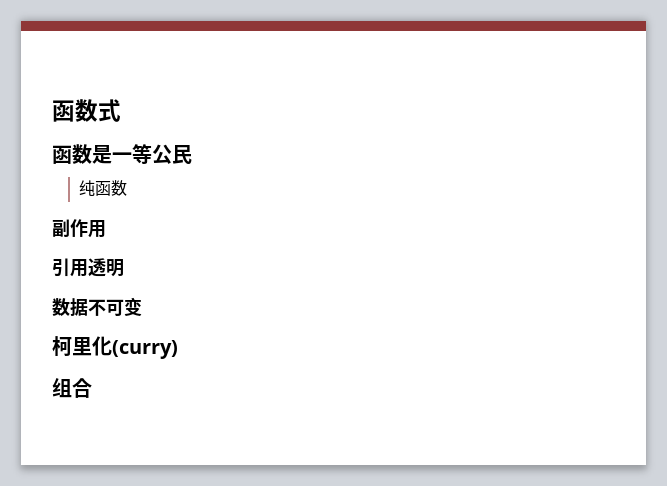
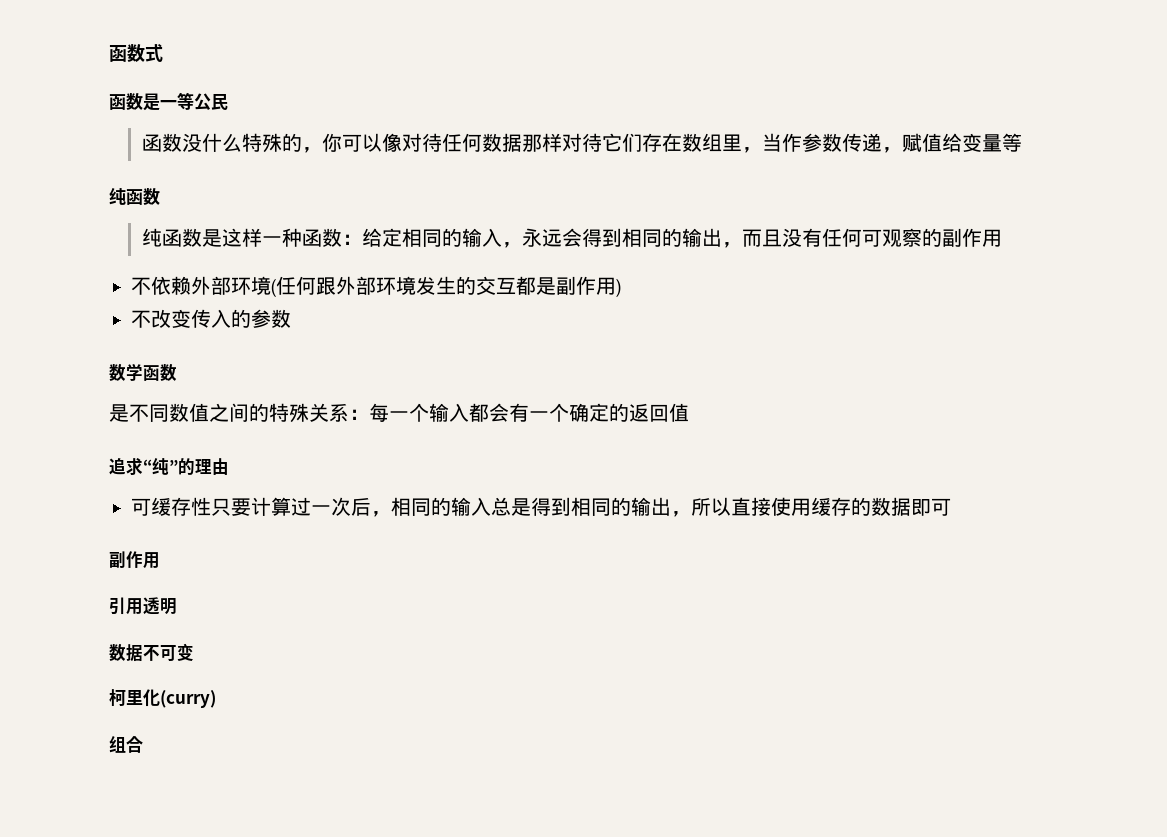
[78,180,127,196] 纯函数 -> [142,133,1023,153] [109,187,160,205] [142,228,1003,248] [131,276,621,298] [131,309,291,328] [109,363,177,381] [109,403,689,423] [109,457,229,476] [131,497,951,517] 函数没什么特殊的，你可以像对待任何数据那样对待它们存在数组里，当作参数传递，赋值给变量等 // 纯函数 // 纯函数是这样一种函数：给定相同的输入，永远会得到相同的输出，而且没有任何可观察的副作用 // 不依赖外部环境(任何跟外部环境发生的交互都是副作用) // 不改变传入的参数 // 数学函数 // 是不同数值之间的特殊关系：每一个输入都会有一个确定的返回值 // 追求“纯”的理由 // 可缓存性只要计算过一次后，相同的输入总是得到相同的输出，所以直接使用缓存的数据即可

